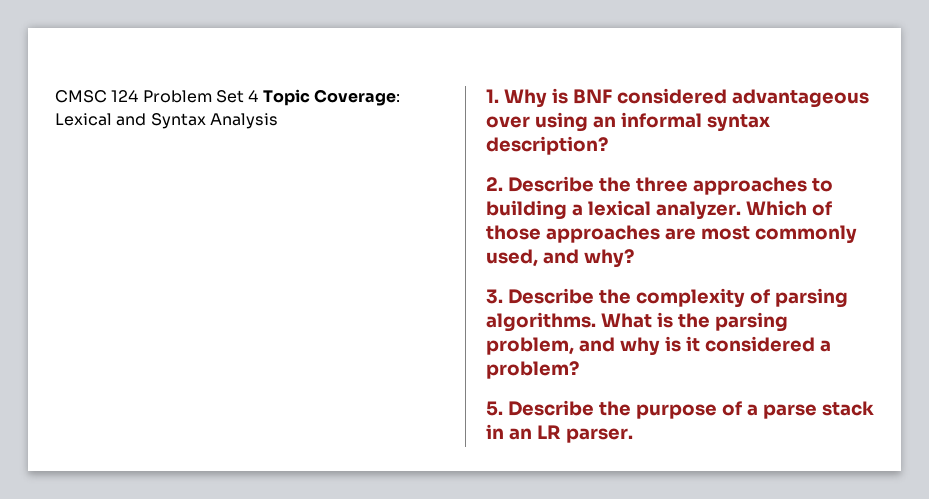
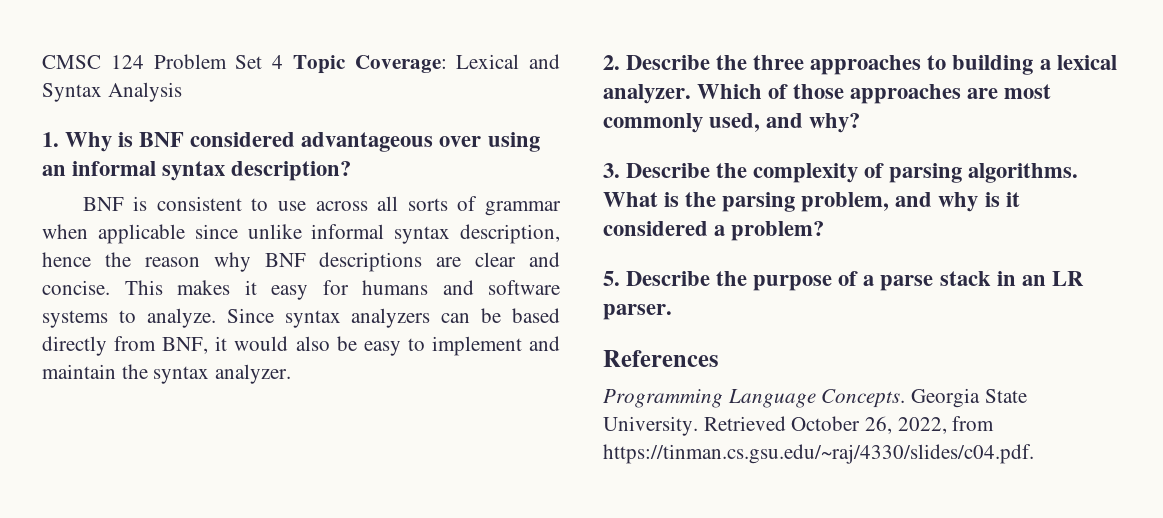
(608, 145) none -> [82,196,561,216] [42,224,560,244] [42,252,560,272] [42,280,560,300] [42,308,560,328] [42,336,561,356] [42,364,292,384] // BNF is consistent to use across all sorts of grammar when applicable since unlike informal syntax description, hence the reason why BNF descriptions are clear and concise. This makes it easy for humans and software systems to analyze. Since syntax analyzers can be based directly from BNF, it would also be easy to implement and maintain the syntax analyzer.
(633, 435) none -> [603,350,719,367] [603,388,1027,408] [603,416,995,436] [603,444,1034,464] // References // Programming Language Concepts. Georgia State University. Retrieved October 26, 2022, from https://tinman.cs.gsu.edu/~raj/4330/slides/c04.pdf.

